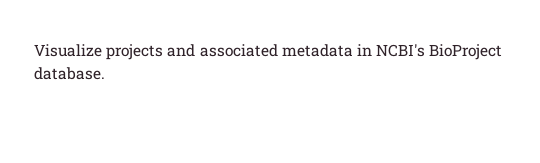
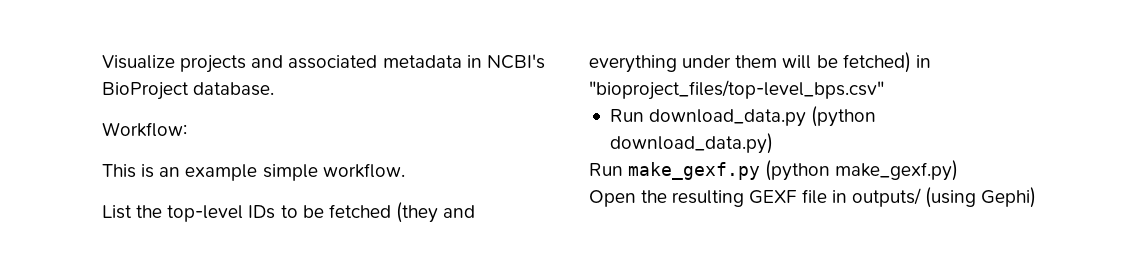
(105, 73) none -> [102,122,187,137] [102,163,405,181] [102,202,476,223] [589,52,931,73] [589,80,884,100] [609,106,877,127] [609,133,773,154] [589,160,959,181] [589,187,1037,208] // Workflow: // This is an example simple workflow. // List the top-level IDs to be fetched (they and everything under them will be fetched) in "bioproject_files/top-level_bps.csv" // Run download_data.py (python download_data.py) // Run make_gexf.py (python make_gexf.py) // Open the resulting GEXF file in outputs/ (using Gephi)

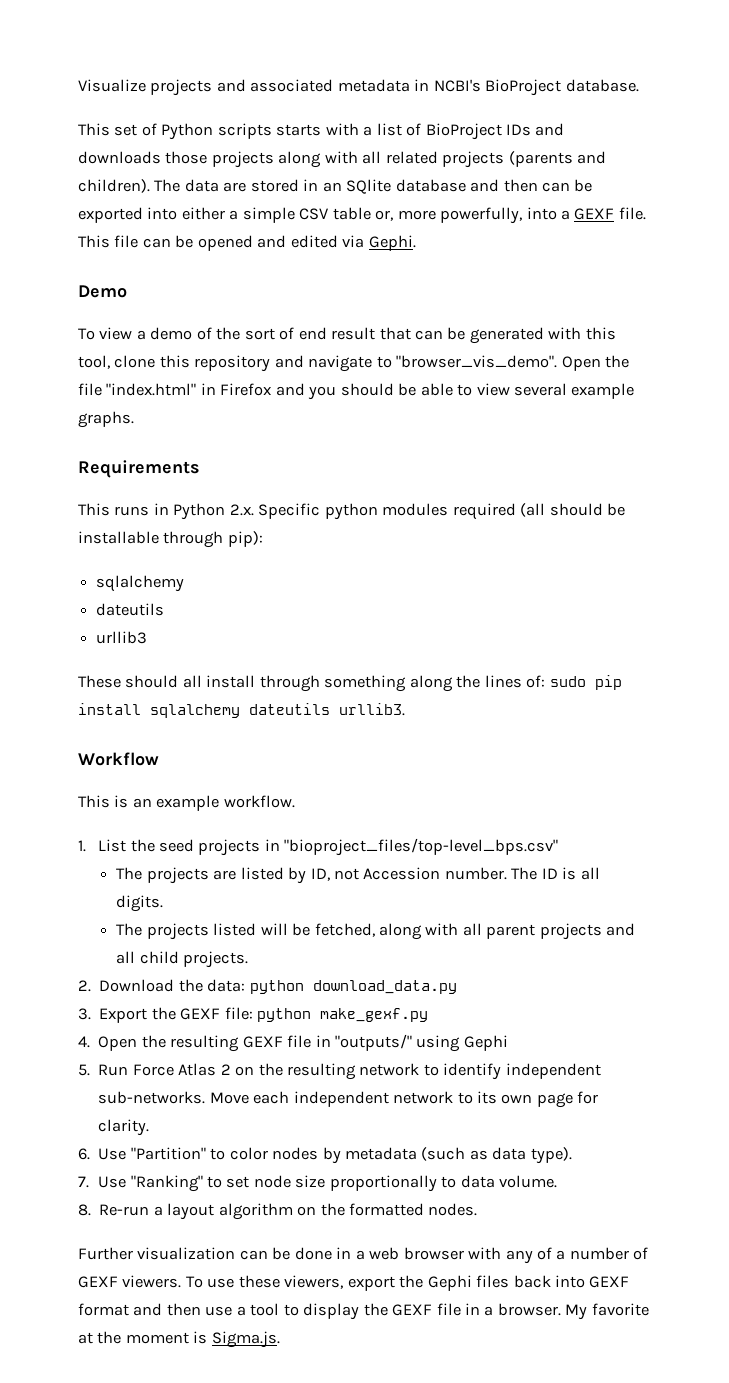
[102,122,187,137] Workflow: -> [78,123,565,140] [78,151,607,168] [78,179,593,194] [78,207,646,224] [78,235,416,251] [78,285,127,298] [78,327,616,344] [78,355,630,372] [78,383,635,400] [78,411,134,428] [78,460,200,478] [78,503,626,520] [78,531,263,548] [96,575,185,592] [96,603,165,616] [96,631,148,644] [78,675,622,692] [78,703,405,718] [78,752,159,766] This set of Python scripts starts with a list of BioProject IDs and downloads those projects along with all related projects (parents and children). The data are stored in an SQlite database and then can be exported into either a simple CSV table or, more powerfully, into a GEXF file. This file can be opened and edited via Gephi. // Demo // To view a demo of the sort of end result that can be generated with this tool, clone this repository and navigate to "browser_vis_demo". Open the file "index.html" in Firefox and you should be able to view several example graphs. // Requirements // This runs in Python 2.x. Specific python modules required (all should be installable through pip): // sqlalchemy // dateutils // urllib3 // These should all install through something along the lines of: sudo pip install sqlalchemy dateutils urllib3. // Workflow
[262,164,318,181] simple -> (220, 803) none
(405, 170) none -> [78,840,86,852] 1.
[167,202,476,223] [589,52,931,73] [589,80,884,100] [609,106,877,127] [609,133,773,154] [589,163,623,176] top-level IDs to be fetched (they and everything under them will be fetched) in "bioproject_files/top-level_bps.csv" // Run download_data.py (python download_data.py) // Run -> [159,838,559,856] [116,867,600,884] [116,895,164,912] [116,923,636,940] [116,951,249,968] [78,979,457,994] [78,1007,312,1023] seed projects in "bioproject_files/top-level_bps.csv" // The projects are listed by ID, not Accession number. The ID is all digits. // The projects listed will be fetched, along with all parent projects and all child projects. // 2. Download the data: python download_data.py // 3. Export the GEXF file: python
[765,160,959,181] (python make_gexf.py) // -> [78,1036,90,1048] // 4.
[851,187,1037,208] outputs/ (using Gephi) -> [334,1034,508,1052] [78,1063,601,1080] [98,1091,599,1108] [98,1119,150,1136] [78,1147,572,1164] [78,1175,558,1192] [78,1203,478,1220] [78,1247,649,1264] [78,1275,630,1291] [78,1303,649,1320] [78,1331,280,1348] "outputs/" using Gephi // 5. Run Force Atlas 2 on the resulting network to identify independent sub-networks. Move each independent network to its own page for clarity. // 6. Use "Partition" to color nodes by metadata (such as data type). // 7. Use "Ranking" to set node size proportionally to data volume. // 8. Re-run a layout algorithm on the formatted nodes. // Further visualization can be done in a web browser with any of a number of GEXF viewers. To use these viewers, export the Gephi files back into GEXF format and then use a tool to display the GEXF file in a browser. My favorite at the moment is Sigma.js.

